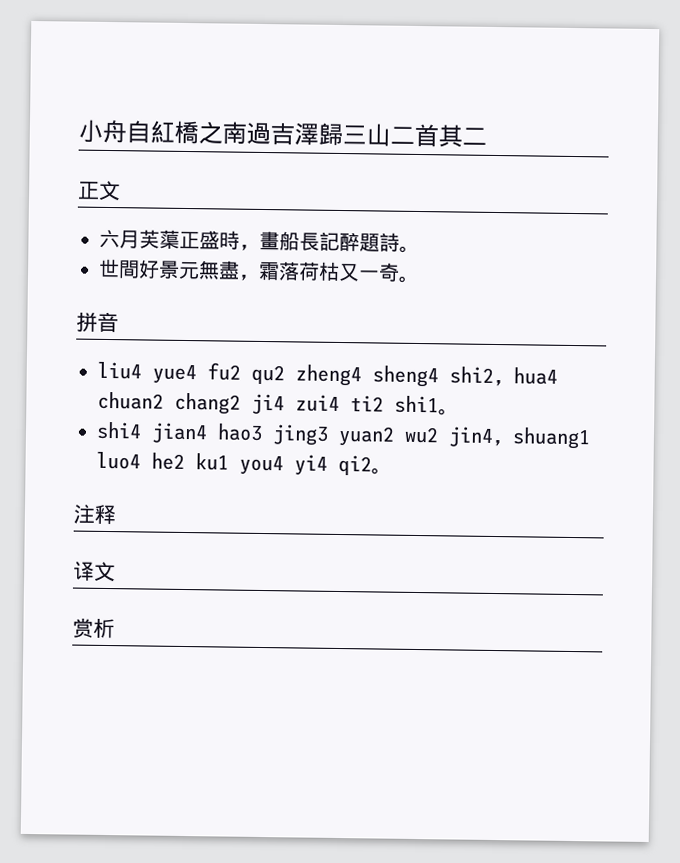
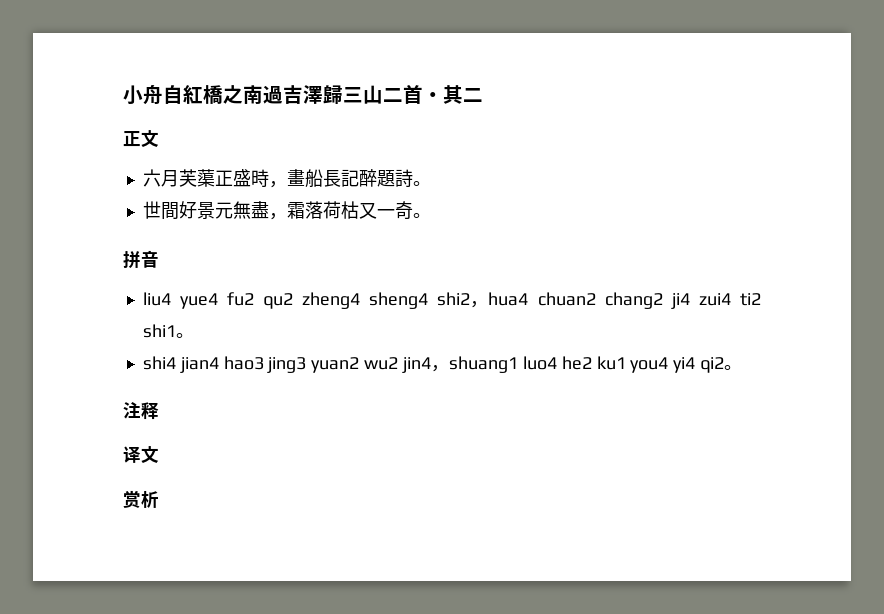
(439, 135) none -> [423,92,443,102] ・

